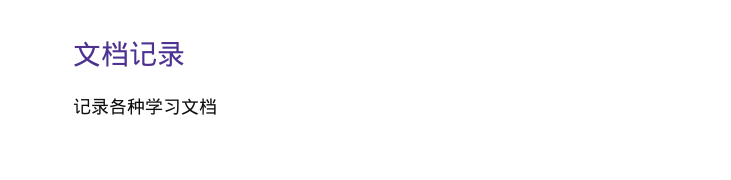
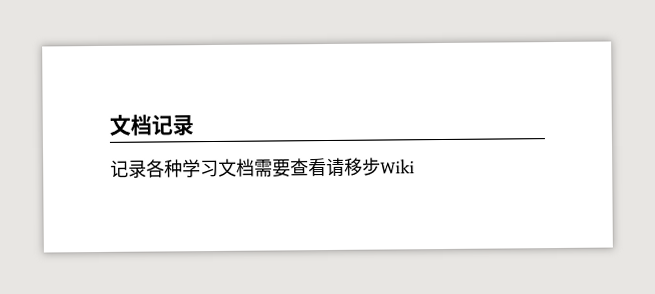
(217, 106) none -> [254,157,415,178] 需要查看请移步Wiki

